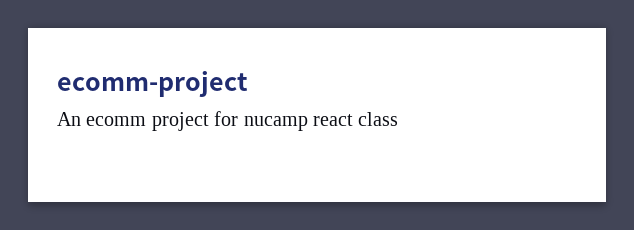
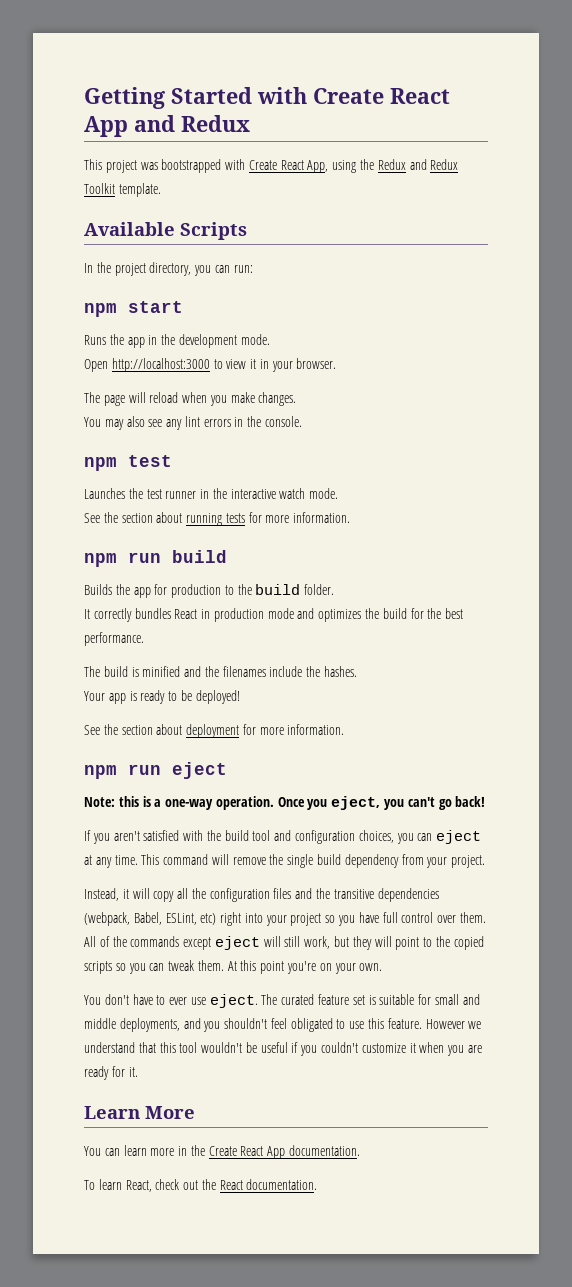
[57,71,248,97] [57,111,399,131] ecomm-project // An ecomm project for nucamp react class -> [84,87,450,109] [84,115,250,137] [84,159,459,173] [84,183,161,197] [84,222,247,240] [84,262,253,276] [84,301,183,317] [84,334,270,348] [84,358,337,372] [84,392,297,406] [84,416,303,430] [84,455,172,471] [84,488,339,499] [84,512,351,526] [84,550,227,567] [84,584,335,598] [84,608,464,622] [84,632,144,646] [84,666,358,677] [84,690,240,704] [84,724,345,738] [84,762,227,779] [84,796,486,810] [84,830,482,844] [84,854,486,868] [84,888,439,902] [84,912,486,926] [84,936,484,950] [84,960,383,974] [84,994,480,1008] [84,1018,482,1032] [84,1042,482,1056] [84,1066,138,1080] [84,1106,195,1119] [84,1145,361,1159] [84,1179,318,1192] Getting Started with Create React App and Redux // This project was bootstrapped with Create React App, using the Redux and Redux Toolkit template. // Available Scripts // In the project directory, you can run: // npm start // Runs the app in the development mode. // Open http://localhost:3000 to view it in your browser. // The page will reload when you make changes. // You may also see any lint errors in the console. // npm test // Launches the test runner in the interactive watch mode. // See the section about running tests for more information. // npm run build // Builds the app for production to the build folder. // It correctly bundles React in production mode and optimizes the build for the best performance. // The build is minified and the filenames include the hashes. // Your app is ready to be deployed! // See the section about deployment for more information. // npm run eject // Note: this is a one-way operation. Once you eject, you can't go back! // If you aren't satisfied with the build tool and configuration choices, you can eject at any time. This command will remove the single build dependency from your project. // Instead, it will copy all the configuration files and the transitive dependencies (webpack, Babel, ESLint, etc) right into your project so you have full control over them. All of the commands except eject will still work, but they will point to the copied scripts so you can tweak them. At this point you're on your own. // You don't have to ever use eject. The curated feature set is suitable for small and middle deployments, and you shouldn't feel obligated to use this feature. However we understand that this tool wouldn't be useful if you couldn't customize it when you are ready for it. // Learn More // You can learn more in the Create React App documentation. // To learn React, check out the React documentation.

